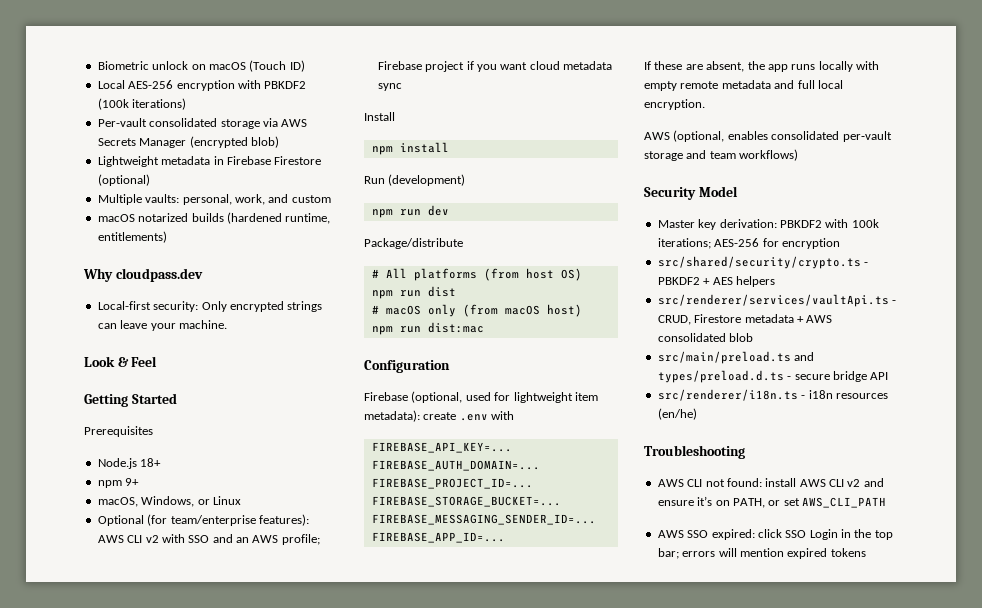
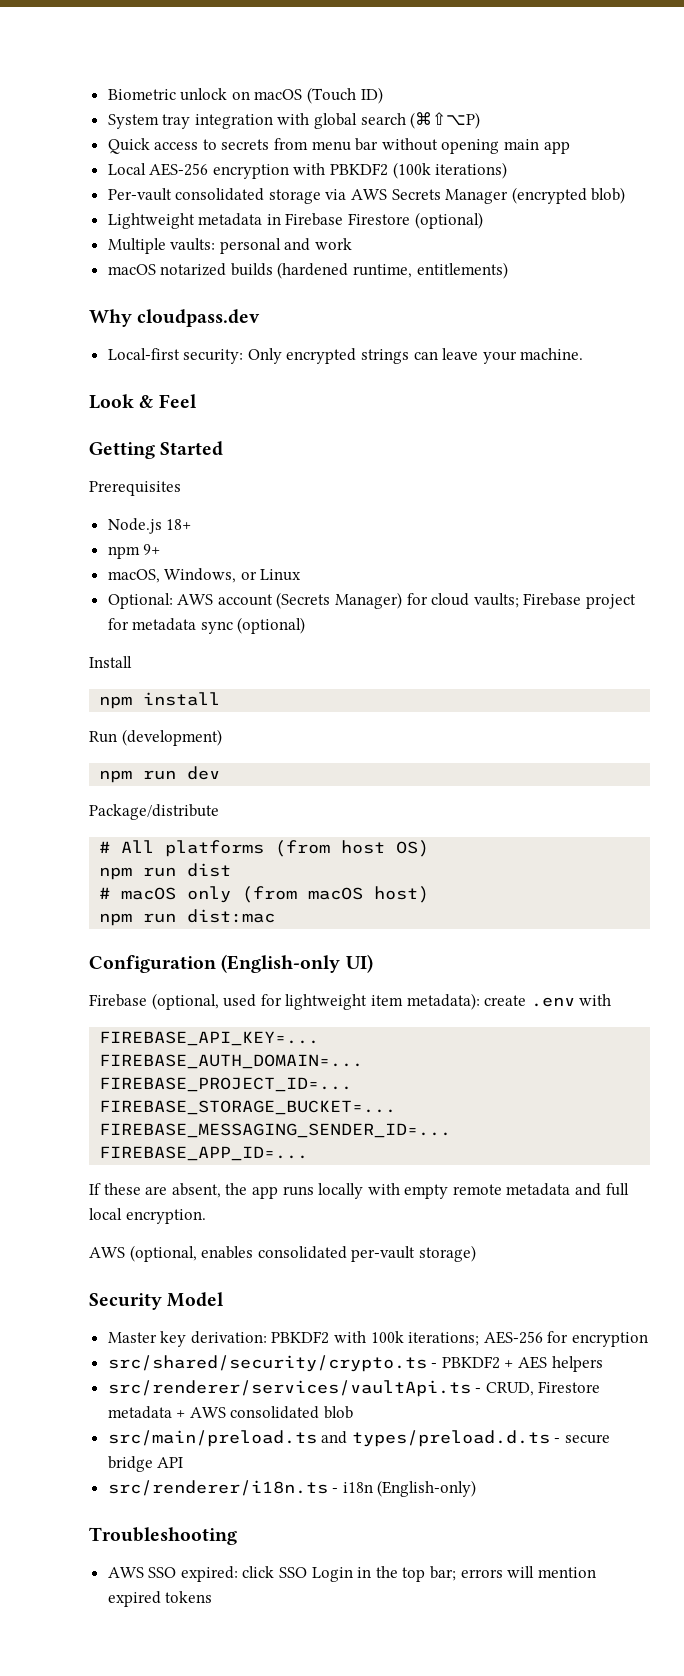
(305, 66) none -> [107,112,481,129] [107,138,570,154] // System tray integration with global search (⌘⇧⌥P) // Quick access to secrets from menu bar without opening main app
[182,194,331,205] personal, work, and custom -> [219,238,353,254] personal and work
[97,514,309,526] [97,534,320,545] [377,61,560,72] Optional (for team/enterprise features): AWS CLI v2 with SSO and an AWS profile; Firebase project if you want cloud -> [107,592,637,609] [107,618,129,630] Optional: AWS account (Secrets Manager) for cloud vaults; Firebase project for
(402, 87) none -> [237,617,306,634] (optional)
(450, 366) none -> [221,954,373,973] (English‑only UI)
[644,149,799,161] storage and team workflows) -> [418,1245,476,1262] storage)
[835,393,888,399] [657,408,697,420] resources (en/he) -> [377,1480,477,1497] (English-only)
[657,478,884,487] [657,496,886,508] // AWS CLI not found: install AWS CLI v2 and ensure it’s on PATH, or set AWS_CLI_PATH -> (237, 1536) none

